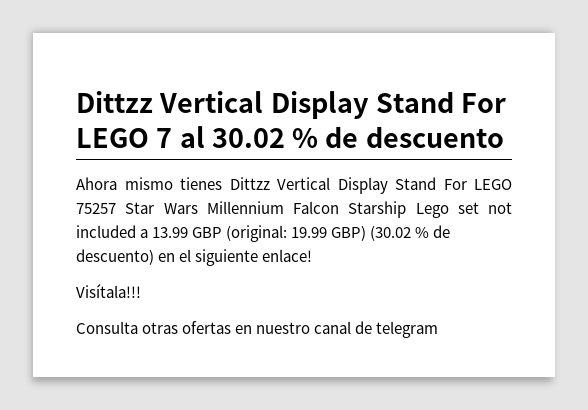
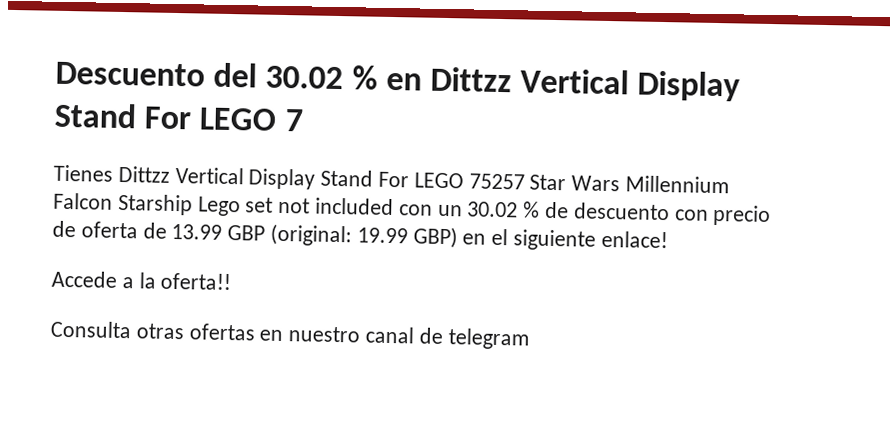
(76, 102) none -> [55,61,422,91] Descuento del 30.02 % en
[179,126,504,148] [76,177,222,190] al 30.02 % de descuento // Ahora mismo tienes -> [53,164,113,182] // Tienes
[140,229,149,238] a -> [398,201,772,227] [52,220,167,239] con un 30.02 % de descuento con precio de oferta de
[370,225,451,241] [76,249,154,265] (30.02 % de descuento) -> (458, 237) none
[76,284,141,298] Visítala!!! -> [51,270,232,291] Accede a la oferta!!

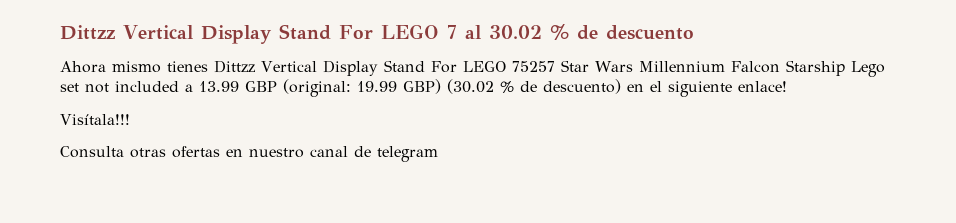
[55,61,422,91] Descuento del 30.02 % en -> (60, 32) none
[53,164,113,182] // Tienes -> [464,23,694,40] [60,61,208,73] al 30.02 % de descuento // Ahora mismo tienes
[398,201,772,227] [52,220,167,239] con un 30.02 % de descuento con precio de oferta de -> [185,84,193,92] a
(458, 237) none -> [447,79,621,94] (30.02 % de descuento)
[51,270,232,291] Accede a la oferta!! -> [60,114,130,125] Visítala!!!

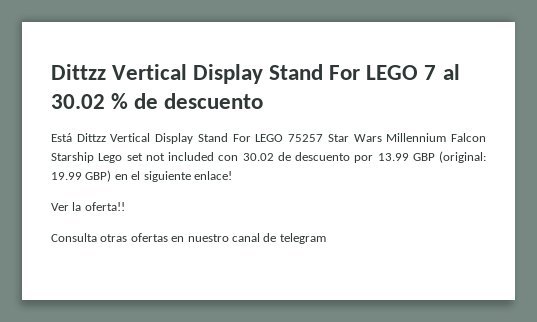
[60,61,208,73] Ahora mismo tienes -> [51,133,72,142] Está
[185,84,193,92] a -> [218,152,374,163] con 30.02 de descuento por
[447,79,621,94] (30.02 % de descuento) -> (112, 176) none
[60,114,130,125] Visítala!!! -> [51,202,125,211] Ver la oferta!!

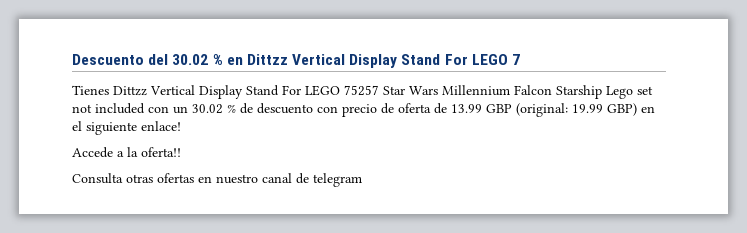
(51, 72) none -> [72,54,243,65] Descuento del 30.02 % en
[442,64,460,80] [51,93,264,109] [51,133,72,142] al 30.02 % de descuento // Está -> [72,85,109,95] // Tienes
[242,152,374,163] 30.02 de descuento por -> [173,103,447,117] un 30.02 % de descuento con precio de oferta de
[51,203,69,211] Ver -> [72,147,124,158] Accede a

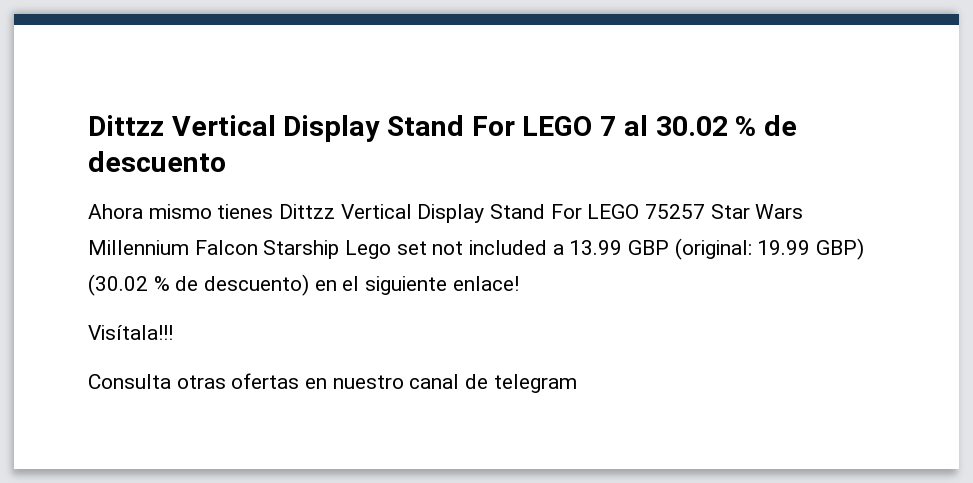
[72,54,243,65] Descuento del 30.02 % en -> (88, 125) none
[72,85,109,95] // Tienes -> [623,115,797,136] [88,151,226,172] [88,204,274,219] al 30.02 % de descuento // Ahora mismo tienes
[148,103,447,117] con un 30.02 % de descuento con precio de oferta de -> [552,244,564,255] a
(637, 109) none -> [88,274,310,296] (30.02 % de descuento)
[72,147,181,158] Accede a la oferta!! -> [88,325,173,340] Visítala!!!

